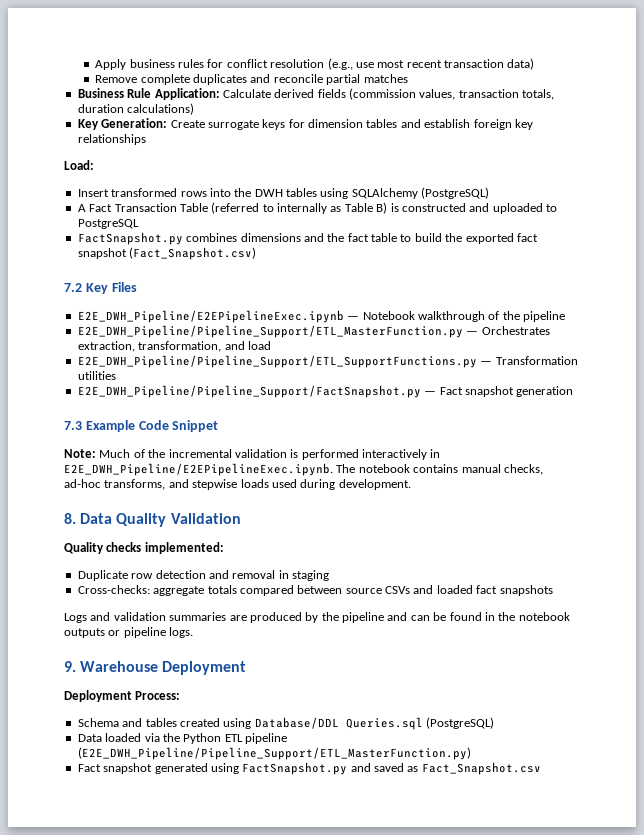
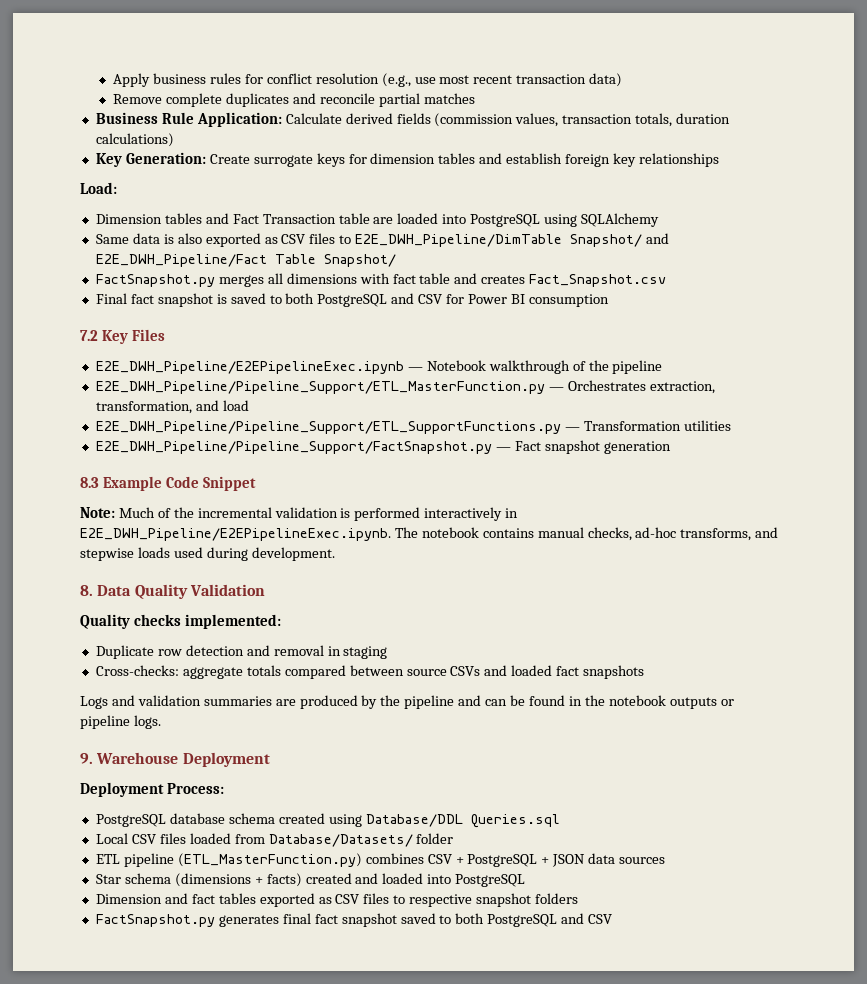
[77,187,490,199] [77,202,557,214] [77,219,139,229] [77,232,538,245] [77,247,257,260] Insert transformed rows into the DWH tables using SQLAlchemy (PostgreSQL) // A Fact Transaction Table (referred to internally as Table B) is constructed and uploaded to PostgreSQL // FactSnapshot.py combines dimensions and the fact table to build the exported fact snapshot (Fact_Snapshot.csv) -> [95,213,660,227] [95,233,670,247] [95,254,396,267] [95,273,667,287] [95,293,609,307] Dimension tables and Fact Transaction table are loaded into PostgreSQL using SQLAlchemy // Same data is also exported as CSV files to E2E_DWH_Pipeline/DimTable Snapshot/ and E2E_DWH_Pipeline/Fact Table Snapshot/ // FactSnapshot.py merges all dimensions with fact table and creates Fact_Snapshot.csv // Final fact snapshot is saved to both PostgreSQL and CSV for Power BI consumption
[64,421,82,430] 7.3 -> [80,477,99,488] 8.3
[77,718,177,727] Schema and tables -> [95,813,275,827] PostgreSQL database schema
[426,717,494,729] [77,733,287,744] [77,747,471,760] [77,762,541,775] (PostgreSQL) // Data loaded via the Python ETL pipeline (E2E_DWH_Pipeline/Pipeline_Support/ETL_MasterFunction.py) // Fact snapshot generated using FactSnapshot.py and saved as Fact_Snapshot.csv -> [95,833,454,847] [95,853,666,867] [95,873,526,887] [95,893,579,907] [95,913,613,927] // Local CSV files loaded from Database/Datasets/ folder // ETL pipeline (ETL_MasterFunction.py) combines CSV + PostgreSQL + JSON data sources // Star schema (dimensions + facts) created and loaded into PostgreSQL // Dimension and fact tables exported as CSV files to respective snapshot folders // FactSnapshot.py generates final fact snapshot saved to both PostgreSQL and CSV

